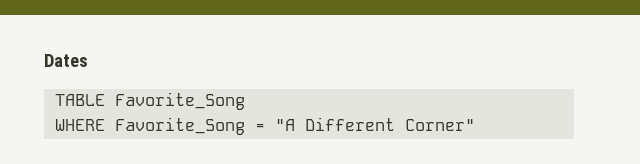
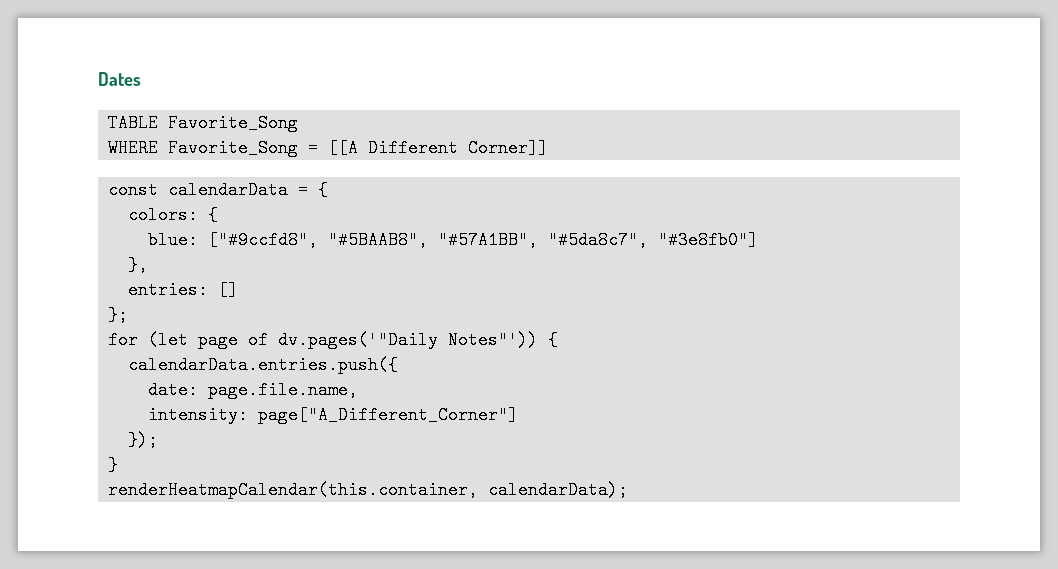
[274,117,475,131] "A Different Corner" -> [327,139,548,157] [107,181,328,199] [127,206,218,224] [147,231,758,249] [127,256,148,274] [127,281,238,299] [107,306,128,324] [107,331,558,349] [127,356,398,374] [147,381,358,399] [147,406,518,424] [127,431,158,449] [107,456,118,474] [107,481,628,499] [[A Different Corner]] // const calendarData = { // colors: { // blue: ["#9ccfd8", "#5BAAB8", "#57A1BB", "#5da8c7", "#3e8fb0"] // }, // entries: [] // }; // for (let page of dv.pages('"Daily Notes"')) { // calendarData.entries.push({ // date: page.file.name, // intensity: page["A_Different_Corner"] // }); // } // renderHeatmapCalendar(this.container, calendarData);

